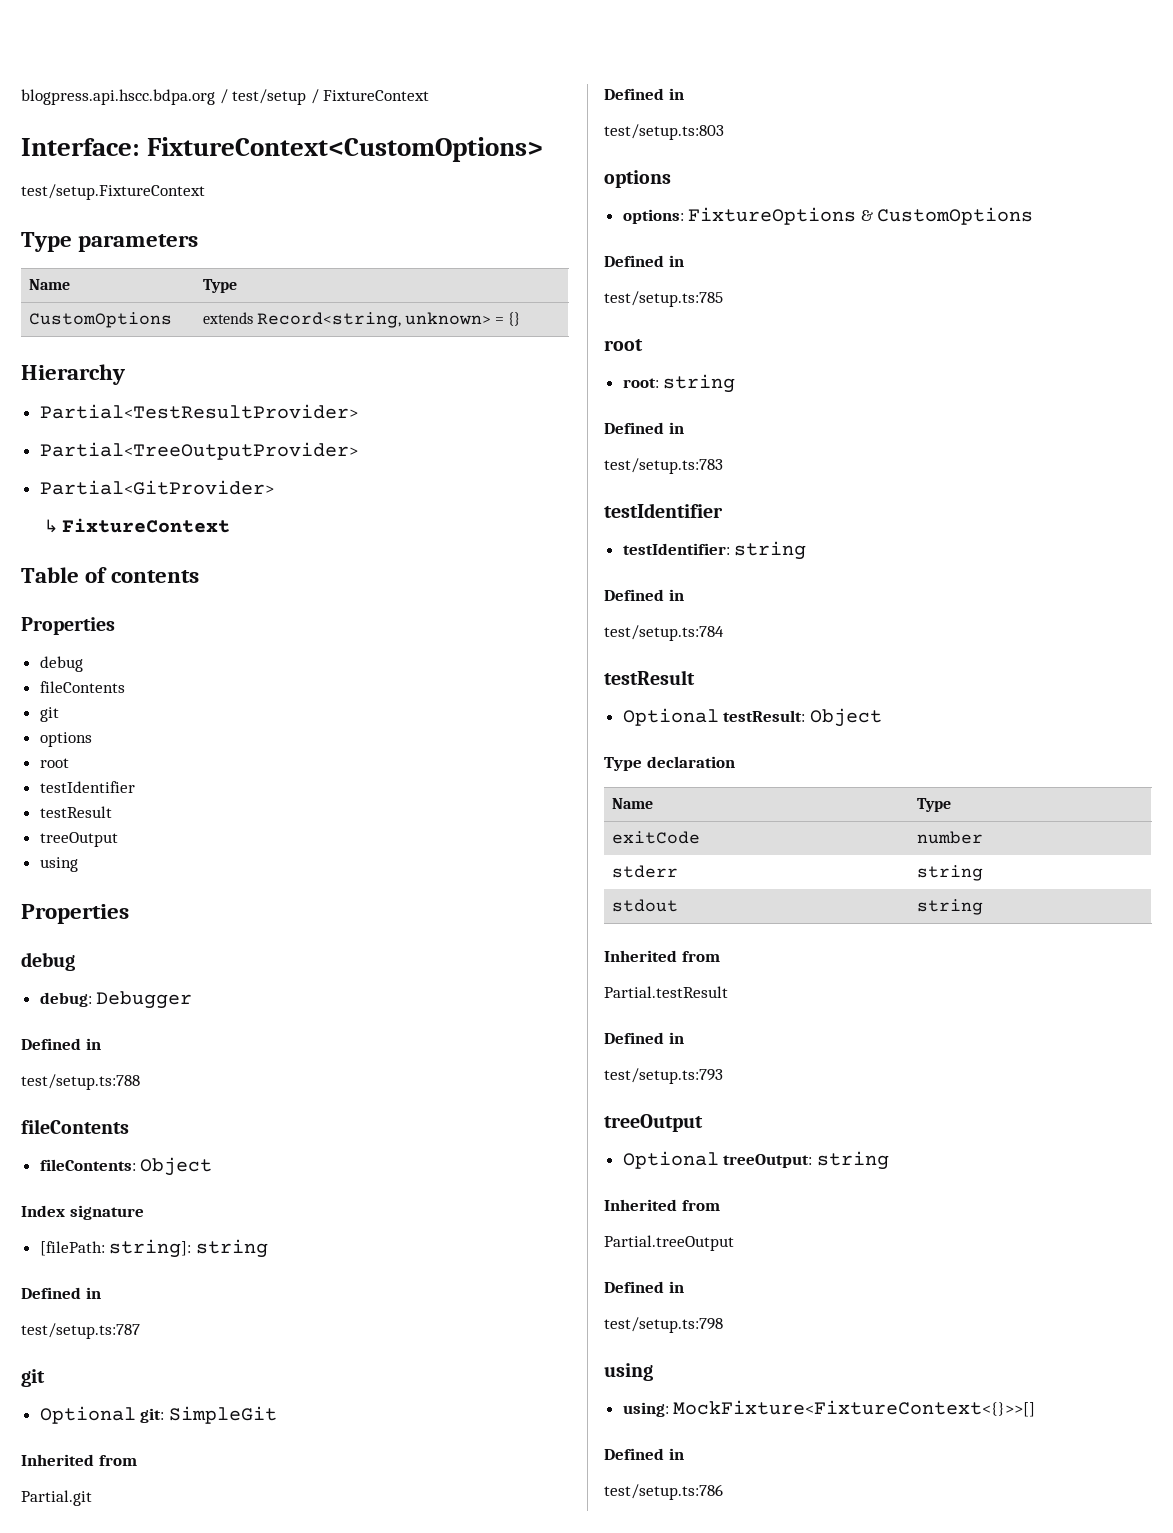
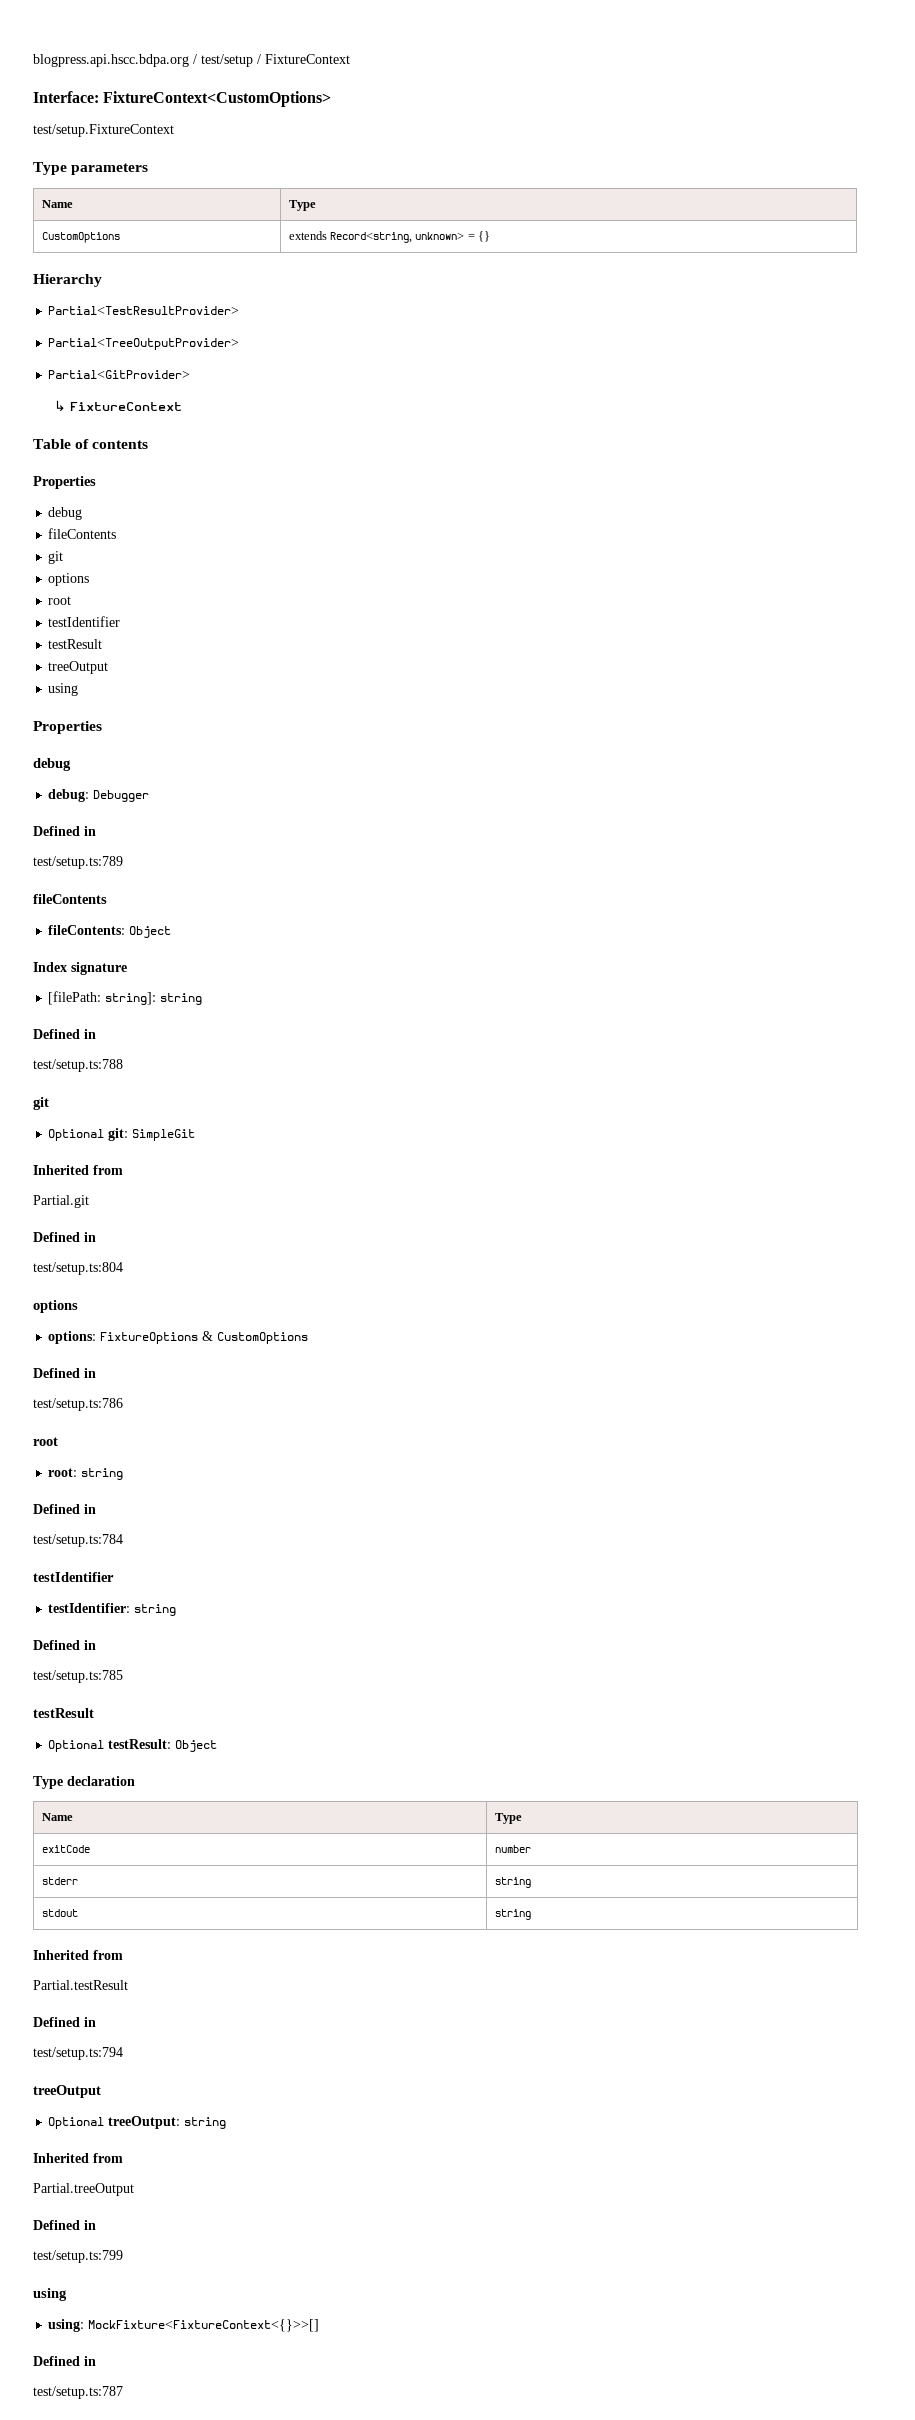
[21,1074,140,1090] test/setup.ts:788 -> [33,856,123,869] test/setup.ts:789
[21,1323,140,1339] test/setup.ts:787 -> [33,1059,123,1072] test/setup.ts:788
[604,124,724,140] test/setup.ts:803 -> [33,1262,123,1275] test/setup.ts:804
[604,291,723,307] test/setup.ts:785 -> [33,1398,123,1411] test/setup.ts:786
[604,458,723,474] test/setup.ts:783 -> [33,1534,123,1547] test/setup.ts:784
[604,625,724,641] test/setup.ts:784 -> [33,1670,123,1683] test/setup.ts:785
[604,1068,723,1084] test/setup.ts:793 -> [33,2047,123,2060] test/setup.ts:794
[604,1317,723,1333] test/setup.ts:798 -> [33,2250,123,2263] test/setup.ts:799
[604,1484,723,1500] test/setup.ts:786 -> [33,2386,123,2399] test/setup.ts:787

